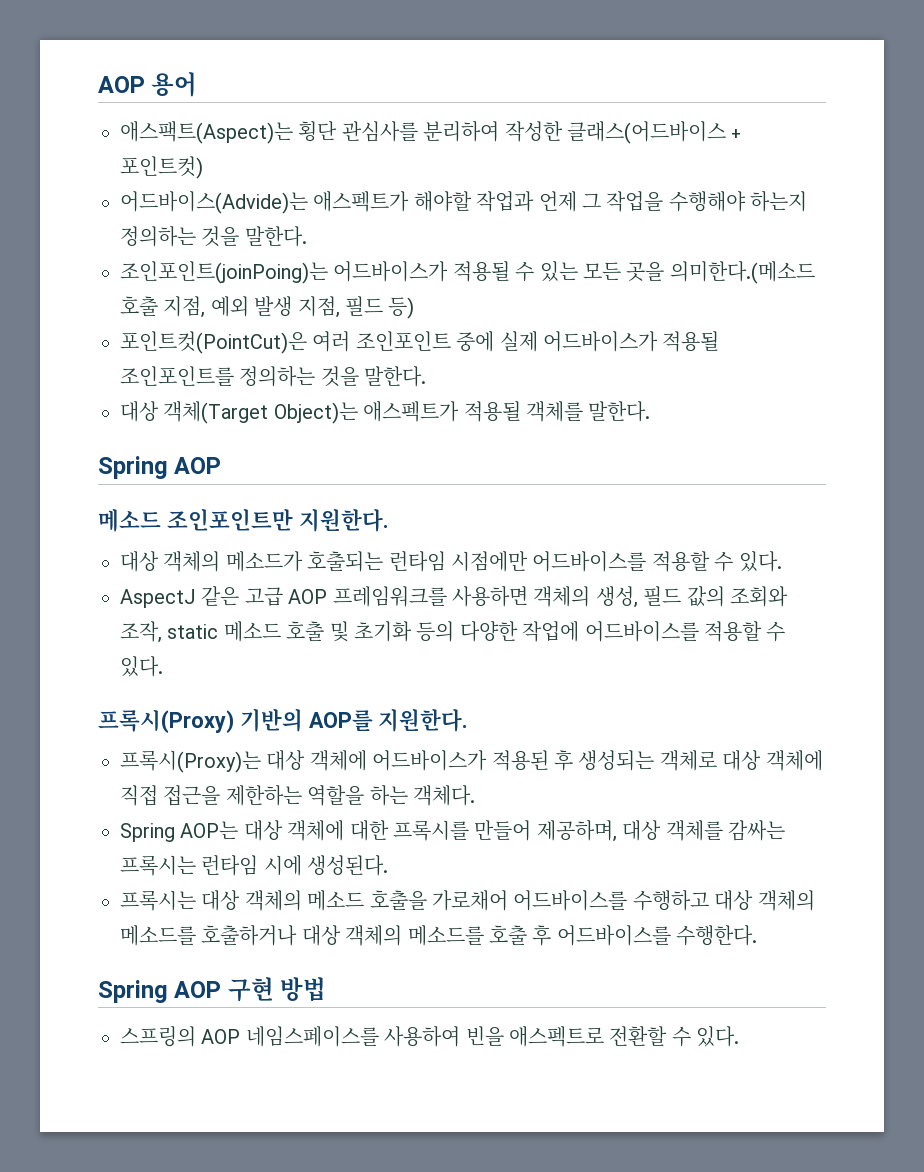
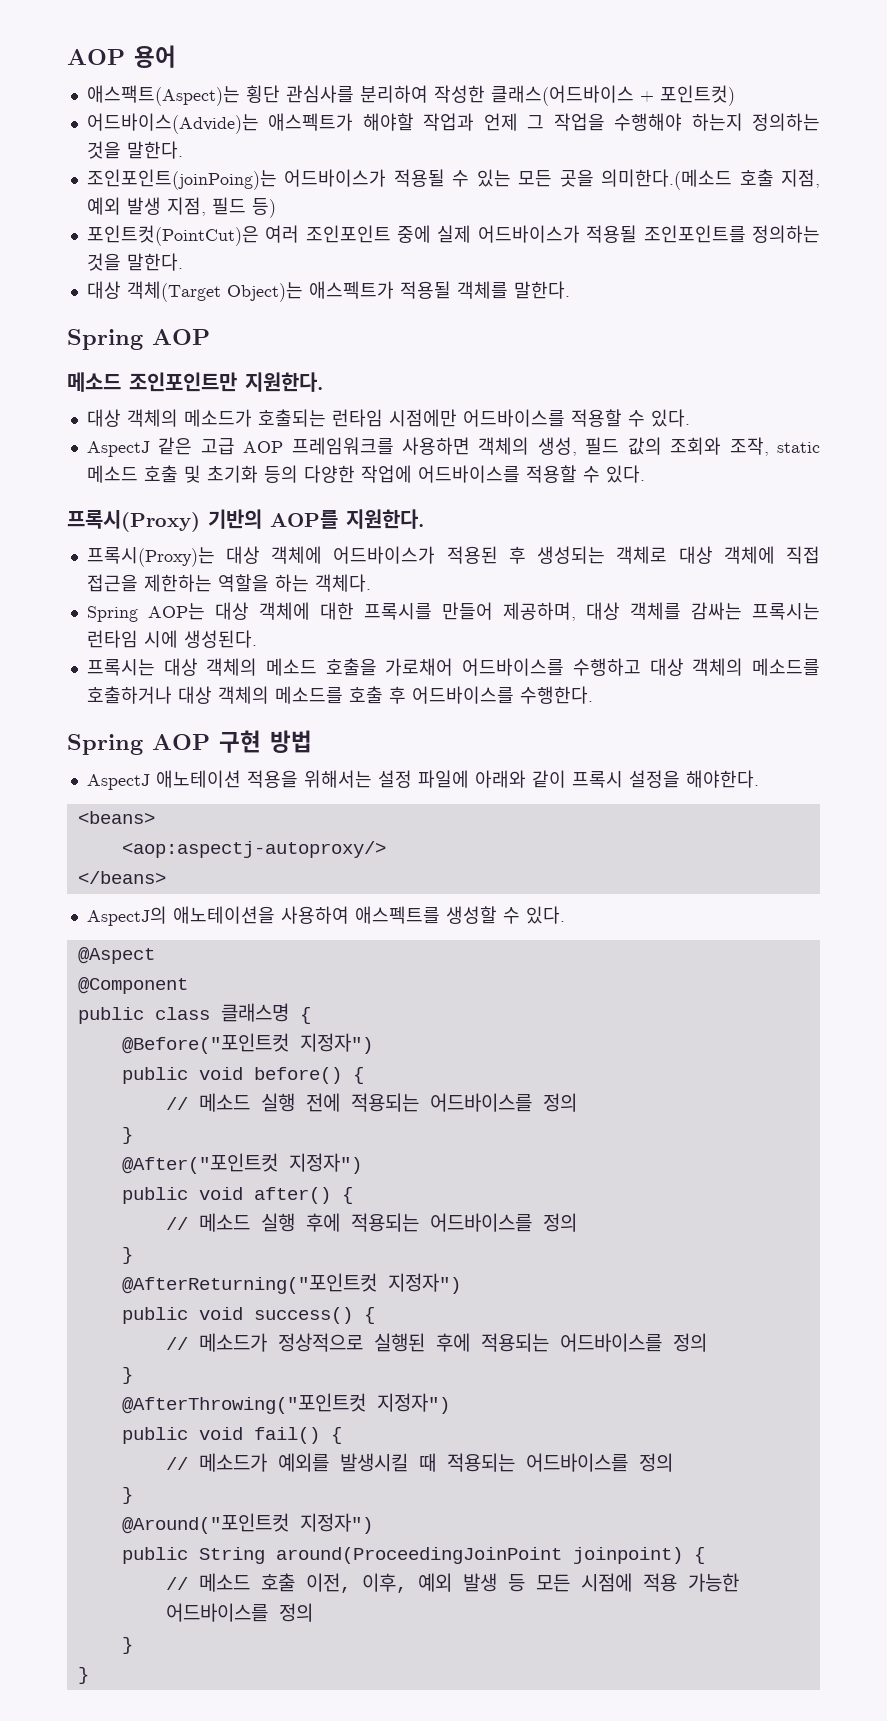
[120,1026,740,1047] 스프링의 AOP 네임스페이스를 사용하여 빈을 애스펙트로 전환할 수 있다. -> [86,770,759,790] [77,811,155,824] [121,841,386,858] [77,871,166,884] [86,906,565,926] [77,947,155,964] [77,977,188,994] [77,1003,311,1024] [121,1033,373,1054] [121,1067,364,1084] [165,1093,577,1112] [121,1127,133,1144] [121,1153,362,1174] [121,1187,353,1204] [165,1213,577,1232] [121,1247,133,1264] [121,1273,461,1294] [121,1307,375,1324] [165,1333,707,1352] [121,1367,133,1384] [121,1393,450,1414] [121,1427,342,1444] [165,1453,673,1472] [121,1487,133,1504] [121,1513,373,1534] [121,1547,705,1564] [165,1573,739,1593] [165,1603,313,1622] [121,1637,133,1654] [77,1667,89,1684] AspectJ 애노테이션 적용을 위해서는 설정 파일에 아래와 같이 프록시 설정을 해야한다. // <beans> // <aop:aspectj-autoproxy/> // </beans> // AspectJ의 애노테이션을 사용하여 애스펙트를 생성할 수 있다. // @Aspect // @Component // public class 클래스명 { // @Before("포인트컷 지정자") // public void before() { // // 메소드 실행 전에 적용되는 어드바이스를 정의 // } // @After("포인트컷 지정자") // public void after() { // // 메소드 실행 후에 적용되는 어드바이스를 정의 // } // @AfterReturning("포인트컷 지정자") // public void success() { // // 메소드가 정상적으로 실행된 후에 적용되는 어드바이스를 정의 // } // @AfterThrowing("포인트컷 지정자") // public void fail() { // // 메소드가 예외를 발생시킬 때 적용되는 어드바이스를 정의 // } // @Around("포인트컷 지정자") // public String around(ProceedingJoinPoint joinpoint) { // // 메소드 호출 이전, 이후, 예외 발생 등 모든 시점에 적용 가능한 어드바이스를 정의 // } // }

